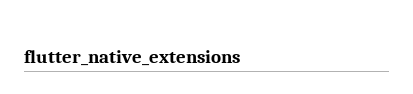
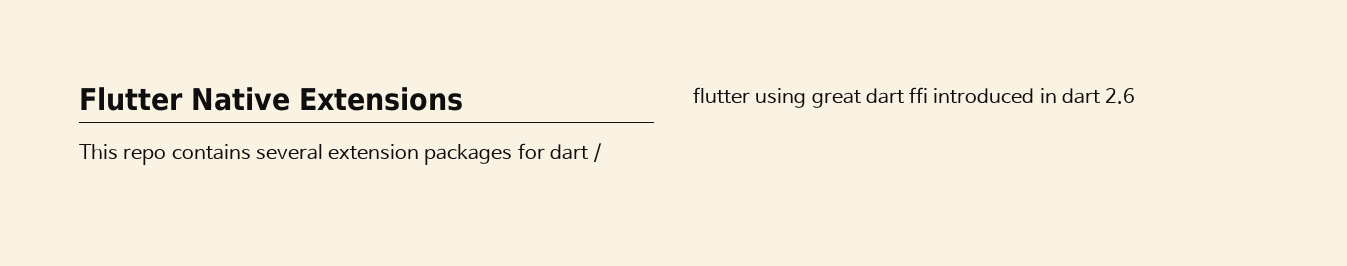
[24,50,240,66] flutter_native_extensions -> [79,87,463,111] [79,143,603,165] [693,87,1136,108] Flutter Native Extensions // This repo contains several extension packages for dart / flutter using great dart ffi introduced in dart 2.6

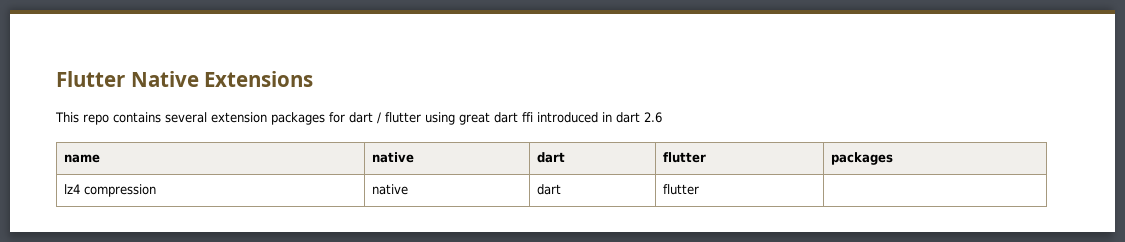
(1136, 96) none -> [63,154,100,163] [371,152,414,163] [536,152,565,163] [662,152,706,163] [830,152,893,165] [63,184,156,197] [371,184,408,195] [536,184,561,195] [662,184,699,195] // name | native | dart | flutter | packages // lz4 compression | native | dart | flutter |

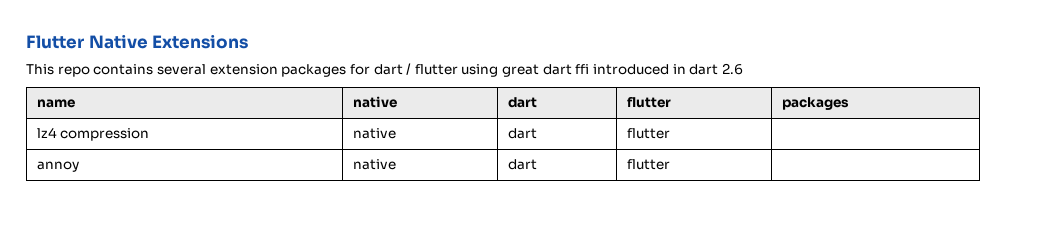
(699, 189) none -> [36,161,79,172] [352,159,396,170] [507,159,537,170] [626,159,670,170] // annoy | native | dart | flutter |

